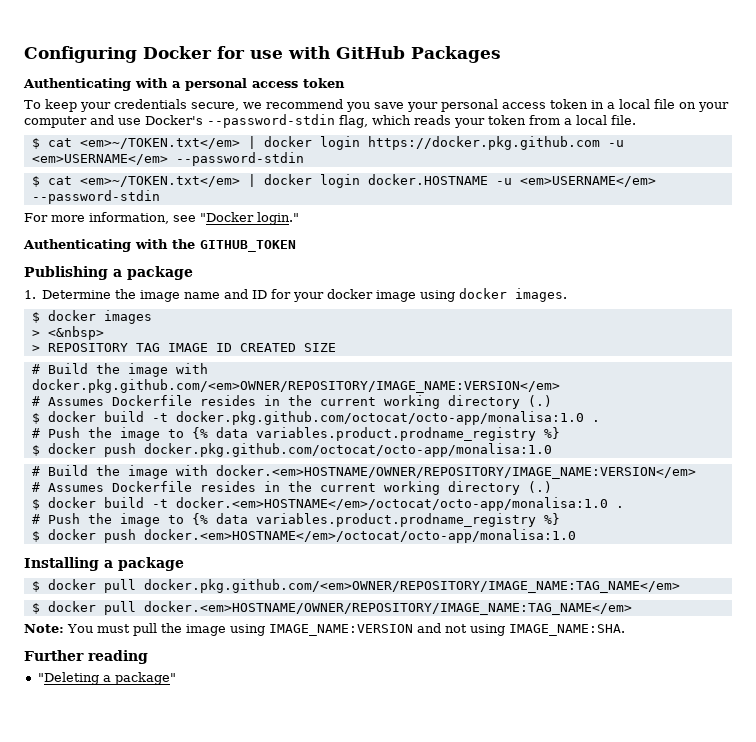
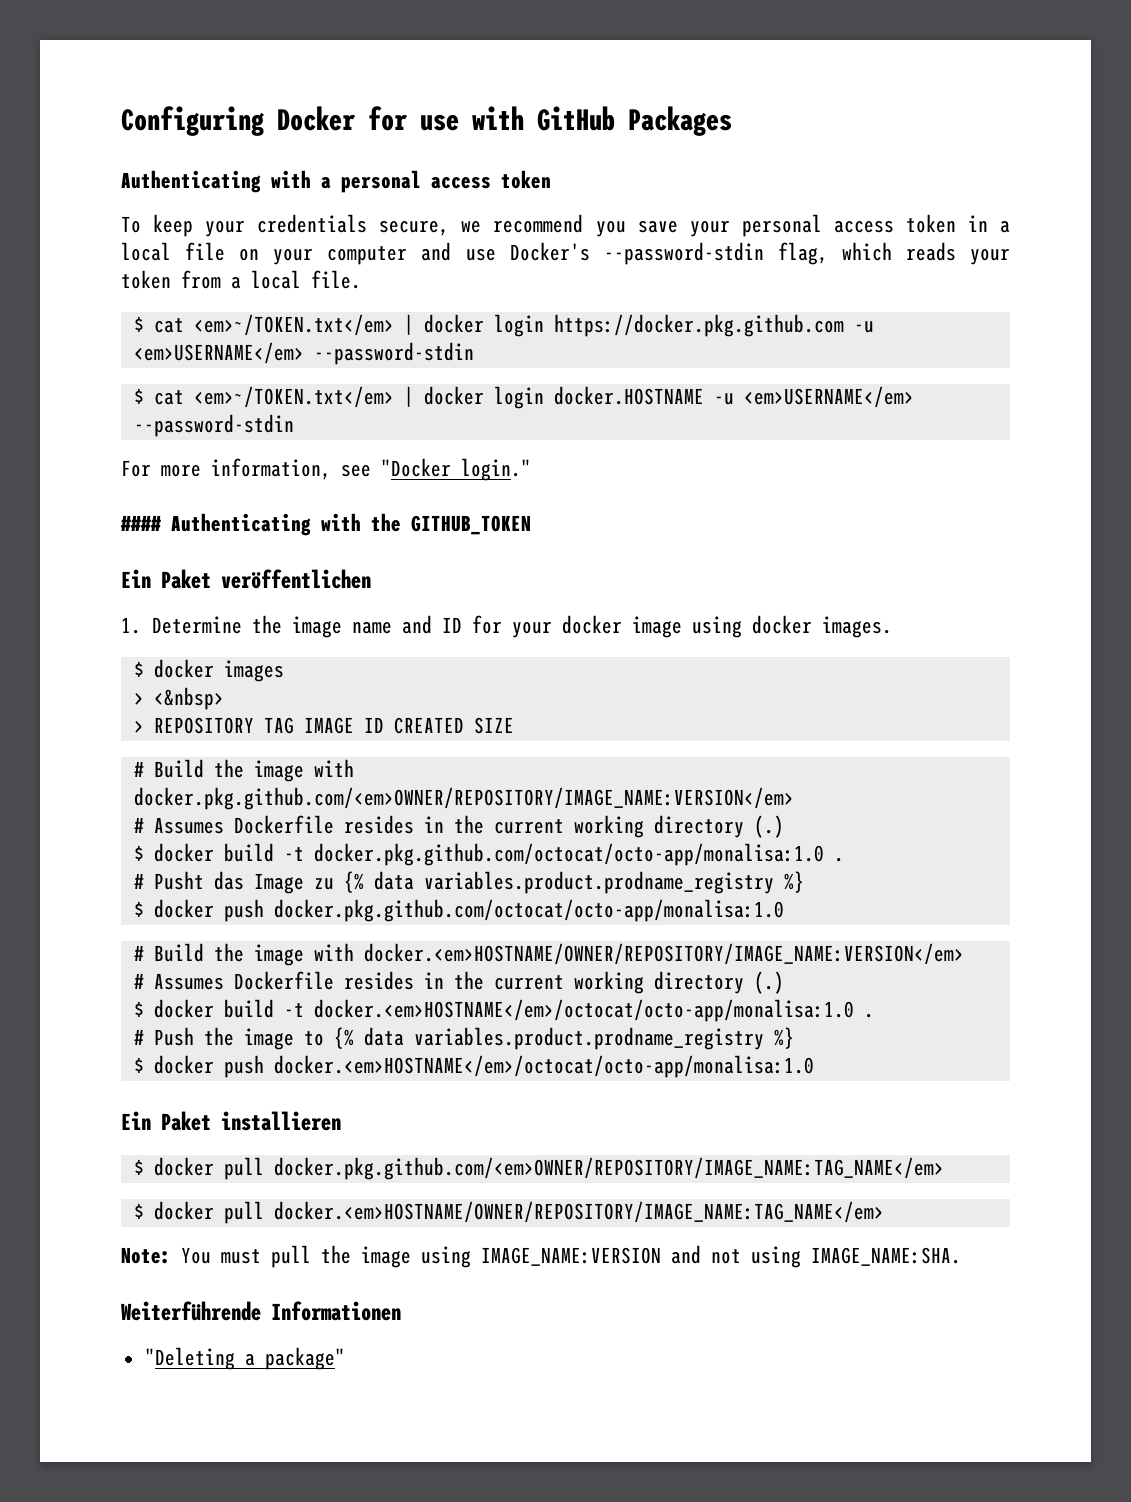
(299, 218) none -> [120,515,161,531] ####
[24,266,193,280] Publishing a package -> [121,569,371,589] Ein Paket veröffentlichen
[47,427,184,441] Push the image to -> [153,871,334,894] Pusht das Image zu
[24,557,184,571] Installing a package -> [121,1111,341,1131] Ein Paket installieren
[24,650,148,664] Further reading -> [121,1301,401,1321] Weiterführende Informationen

